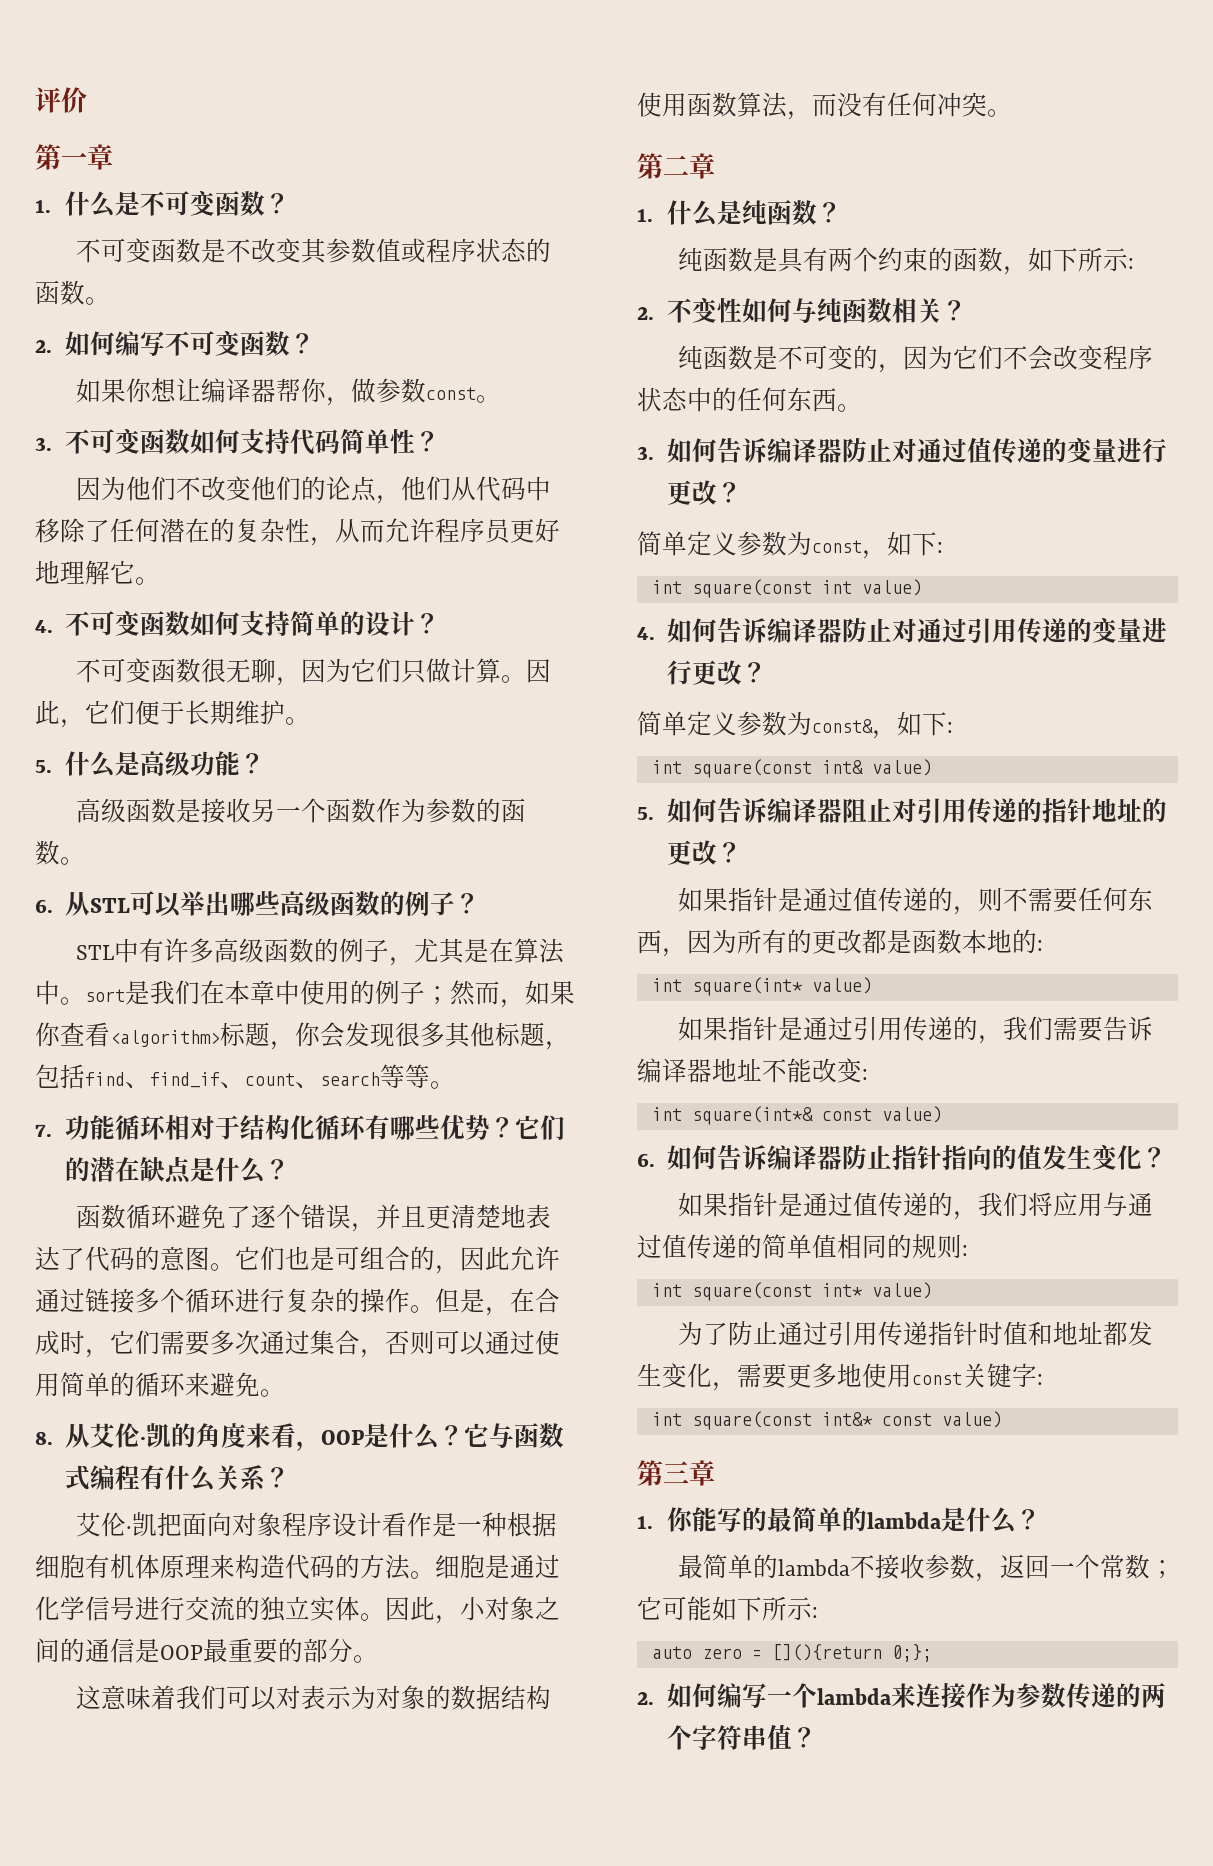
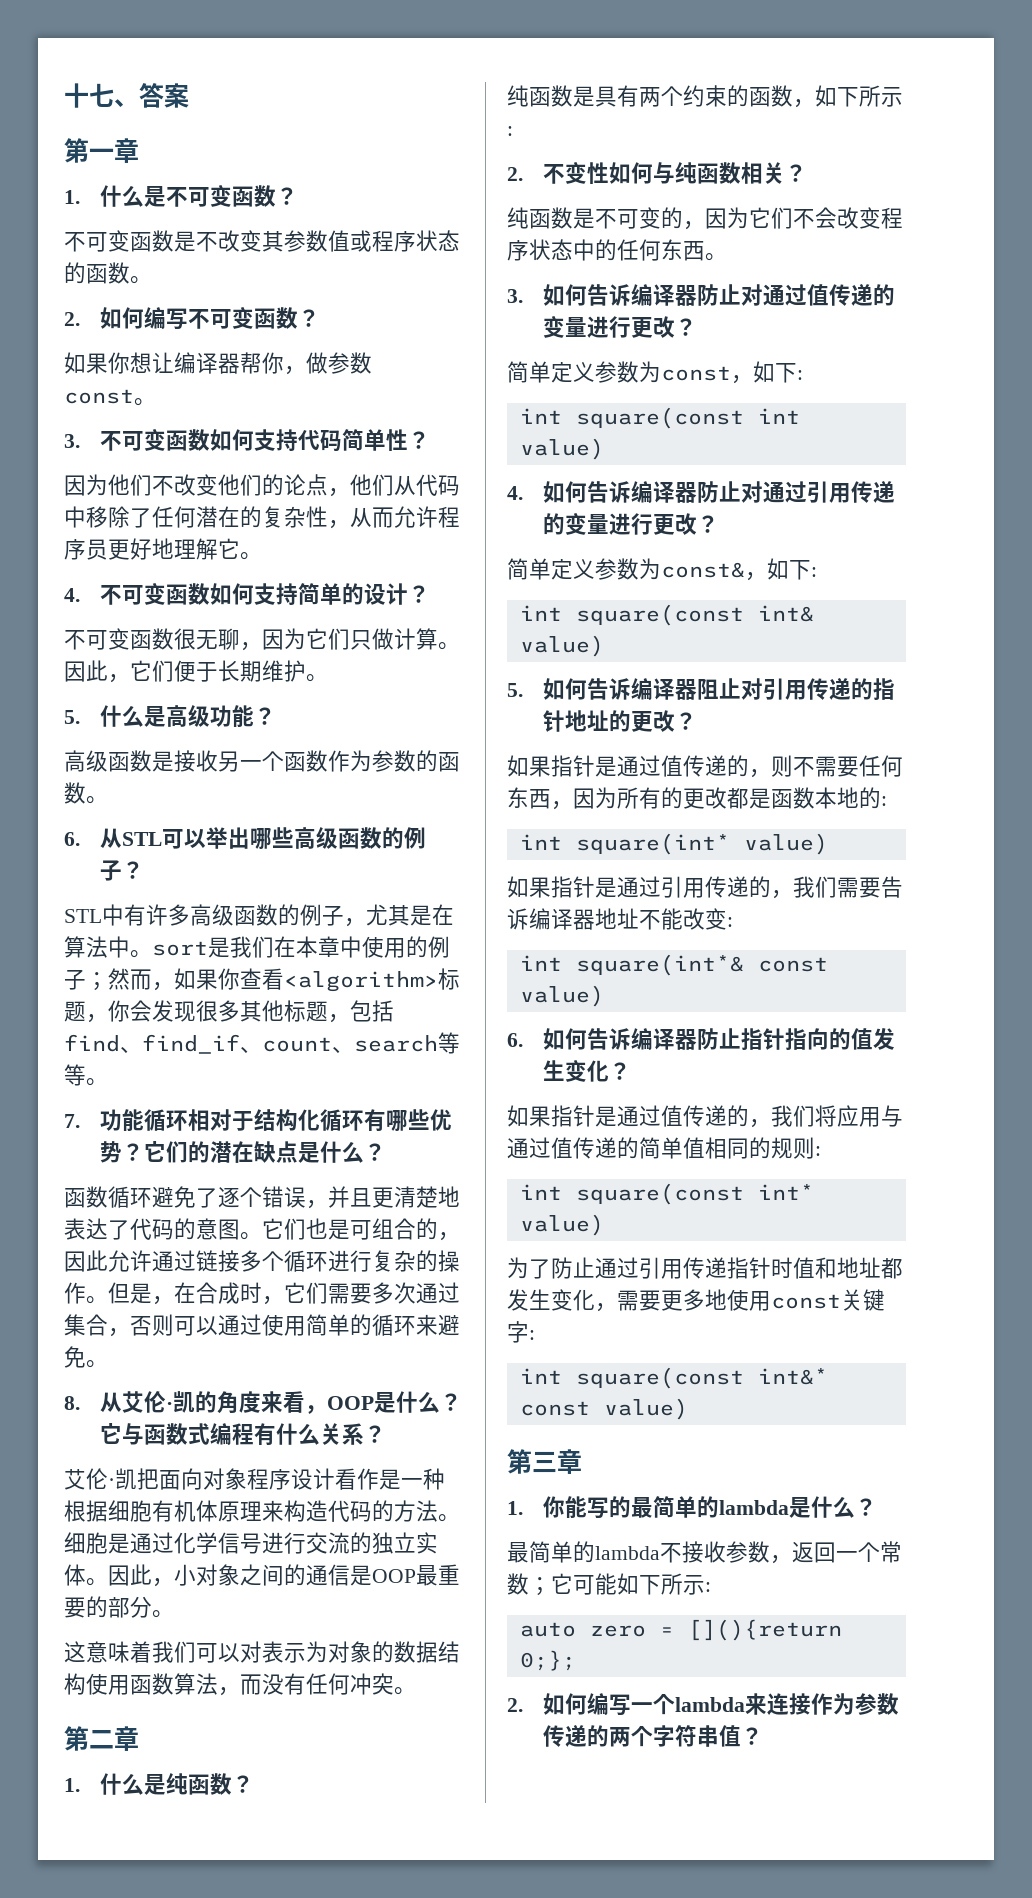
[35,87,87,113] 评价 -> [64,83,189,108] 十七、答案

